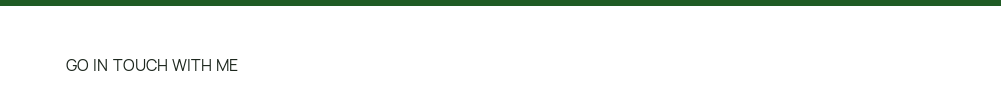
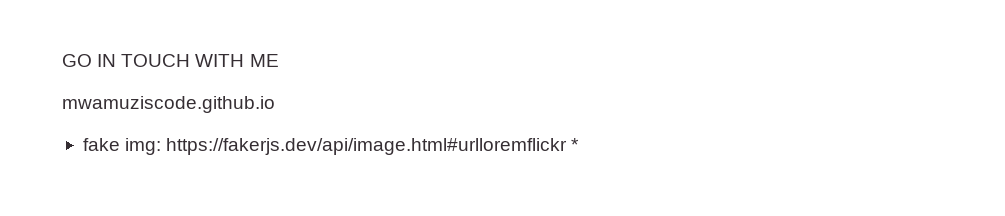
(239, 65) none -> [62,96,275,113] [82,138,580,155] // mwamuziscode.github.io // fake img: https://fakerjs.dev/api/image.html#urlloremflickr *

